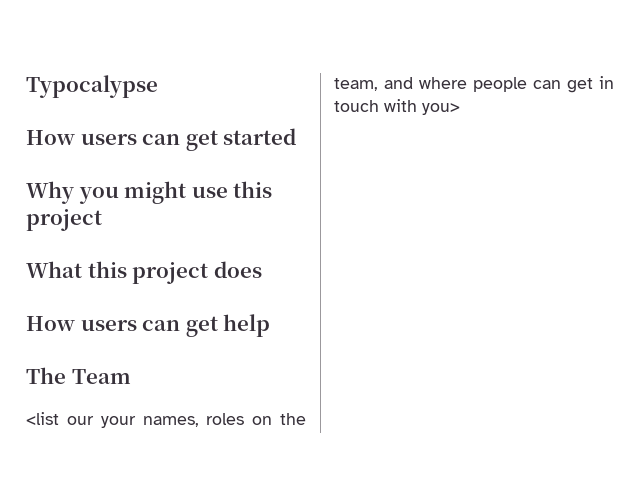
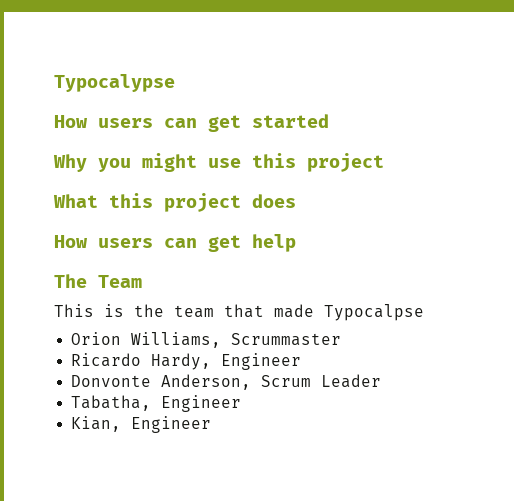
[26,412,306,428] [334,76,614,93] [334,99,460,115] <list our your names, roles on the team, and where people can get in touch with you> -> [54,304,424,321] [71,332,342,348] [71,353,302,370] [71,374,382,390] [71,395,242,412] [71,416,212,433] This is the team that made Typocalpse // Orion Williams, Scrummaster // Ricardo Hardy, Engineer // Donvonte Anderson, Scrum Leader // Tabatha, Engineer // Kian, Engineer

